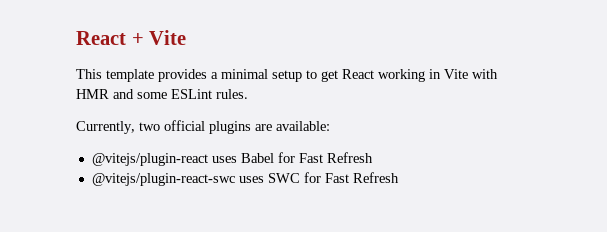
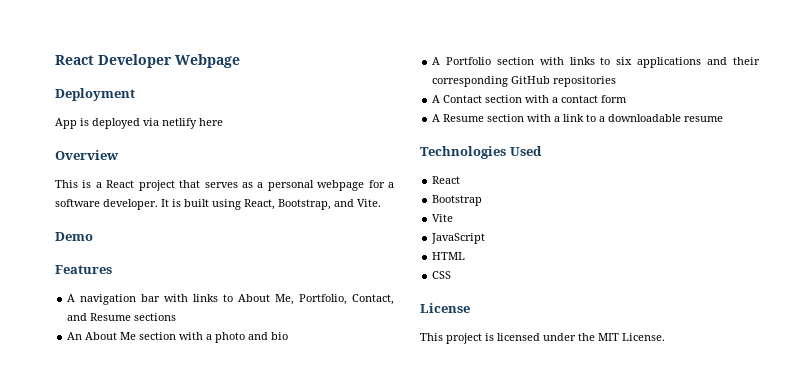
[76,30,187,45] [76,69,498,82] [76,89,248,99] [76,120,330,134] [91,152,373,166] [91,172,399,186] React + Vite // This template provides a minimal setup to get React working in Vite with HMR and some ESLint rules. // Currently, two official plugins are available: // @vitejs/plugin-react uses Babel for Fast Refresh // @vitejs/plugin-react-swc uses SWC for Fast Refresh -> [55,54,240,68] [55,88,135,101] [55,118,223,129] [55,150,119,160] [55,180,395,191] [55,199,381,210] [55,232,93,241] [55,265,112,274] [67,294,394,305] [67,313,177,321] [67,332,289,343] [432,57,760,68] [432,76,617,87] [432,95,628,103] [432,114,724,122] [420,146,542,159] [432,176,461,184] [432,195,483,206] [432,214,454,222] [431,233,486,244] [432,252,466,260] [432,271,452,279] [420,303,470,313] [420,333,665,344] React Developer Webpage // Deployment // App is deployed via netlify here // Overview // This is a React project that serves as a personal webpage for a software developer. It is built using React, Bootstrap, and Vite. // Demo // Features // A navigation bar with links to About Me, Portfolio, Contact, and Resume sections // An About Me section with a photo and bio // A Portfolio section with links to six applications and their corresponding GitHub repositories // A Contact section with a contact form // A Resume section with a link to a downloadable resume // Technologies Used // React // Bootstrap // Vite // JavaScript // HTML // CSS // License // This project is licensed under the MIT License.

